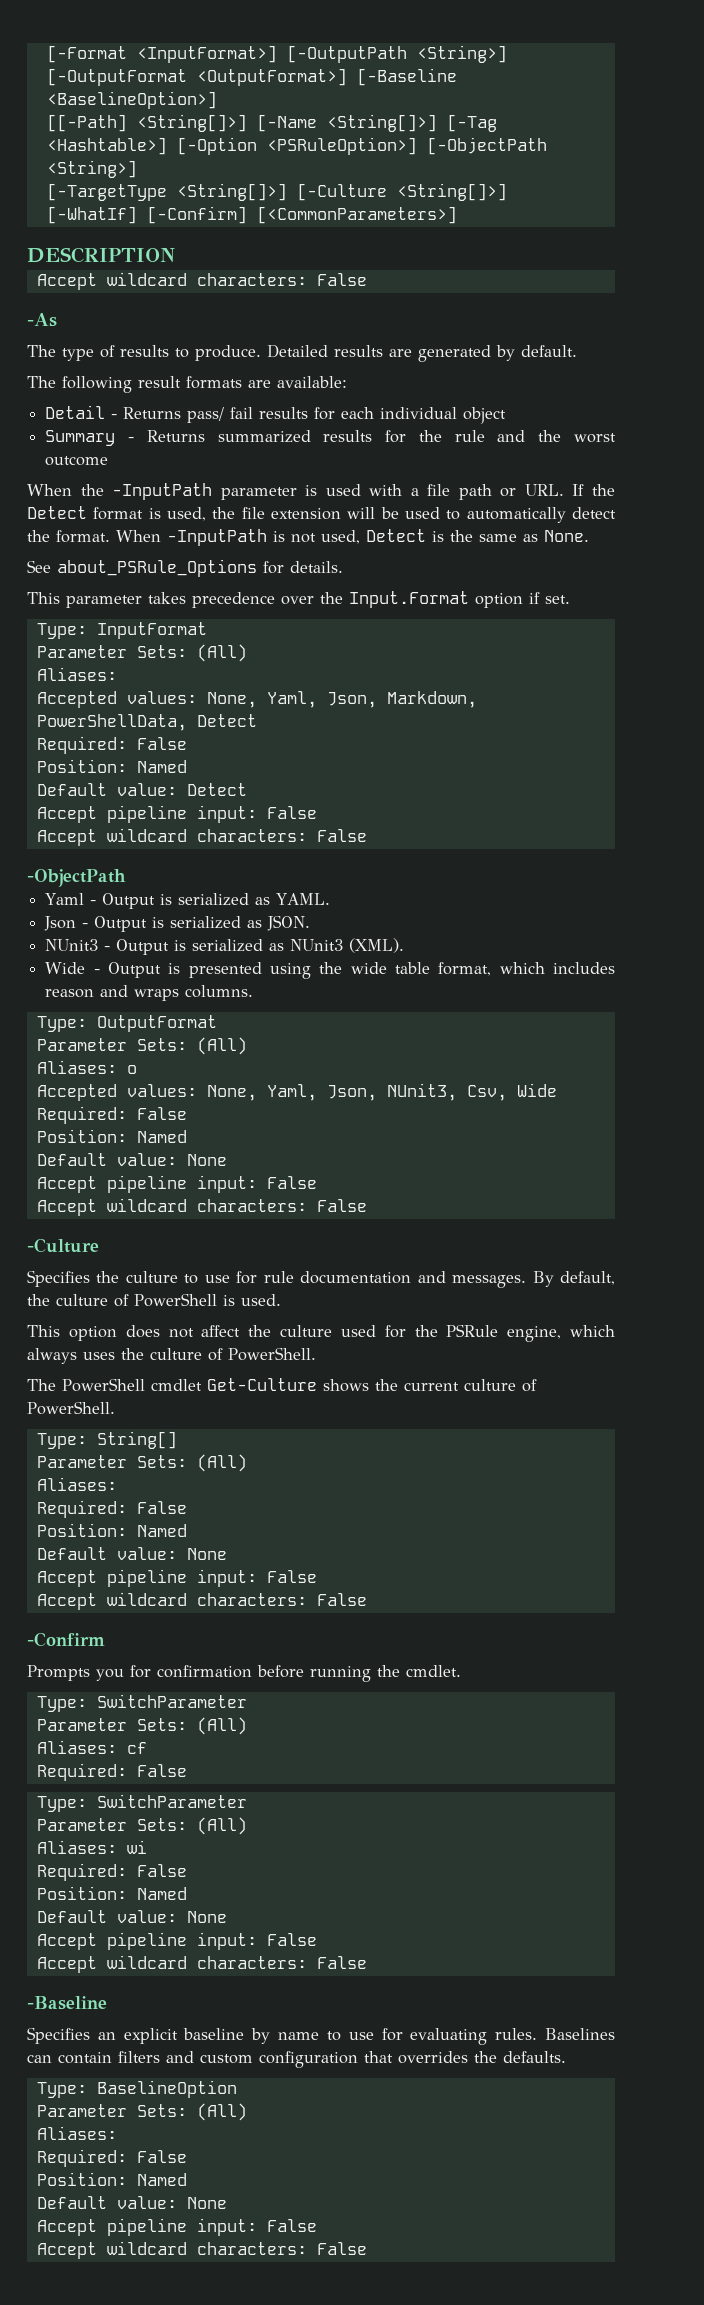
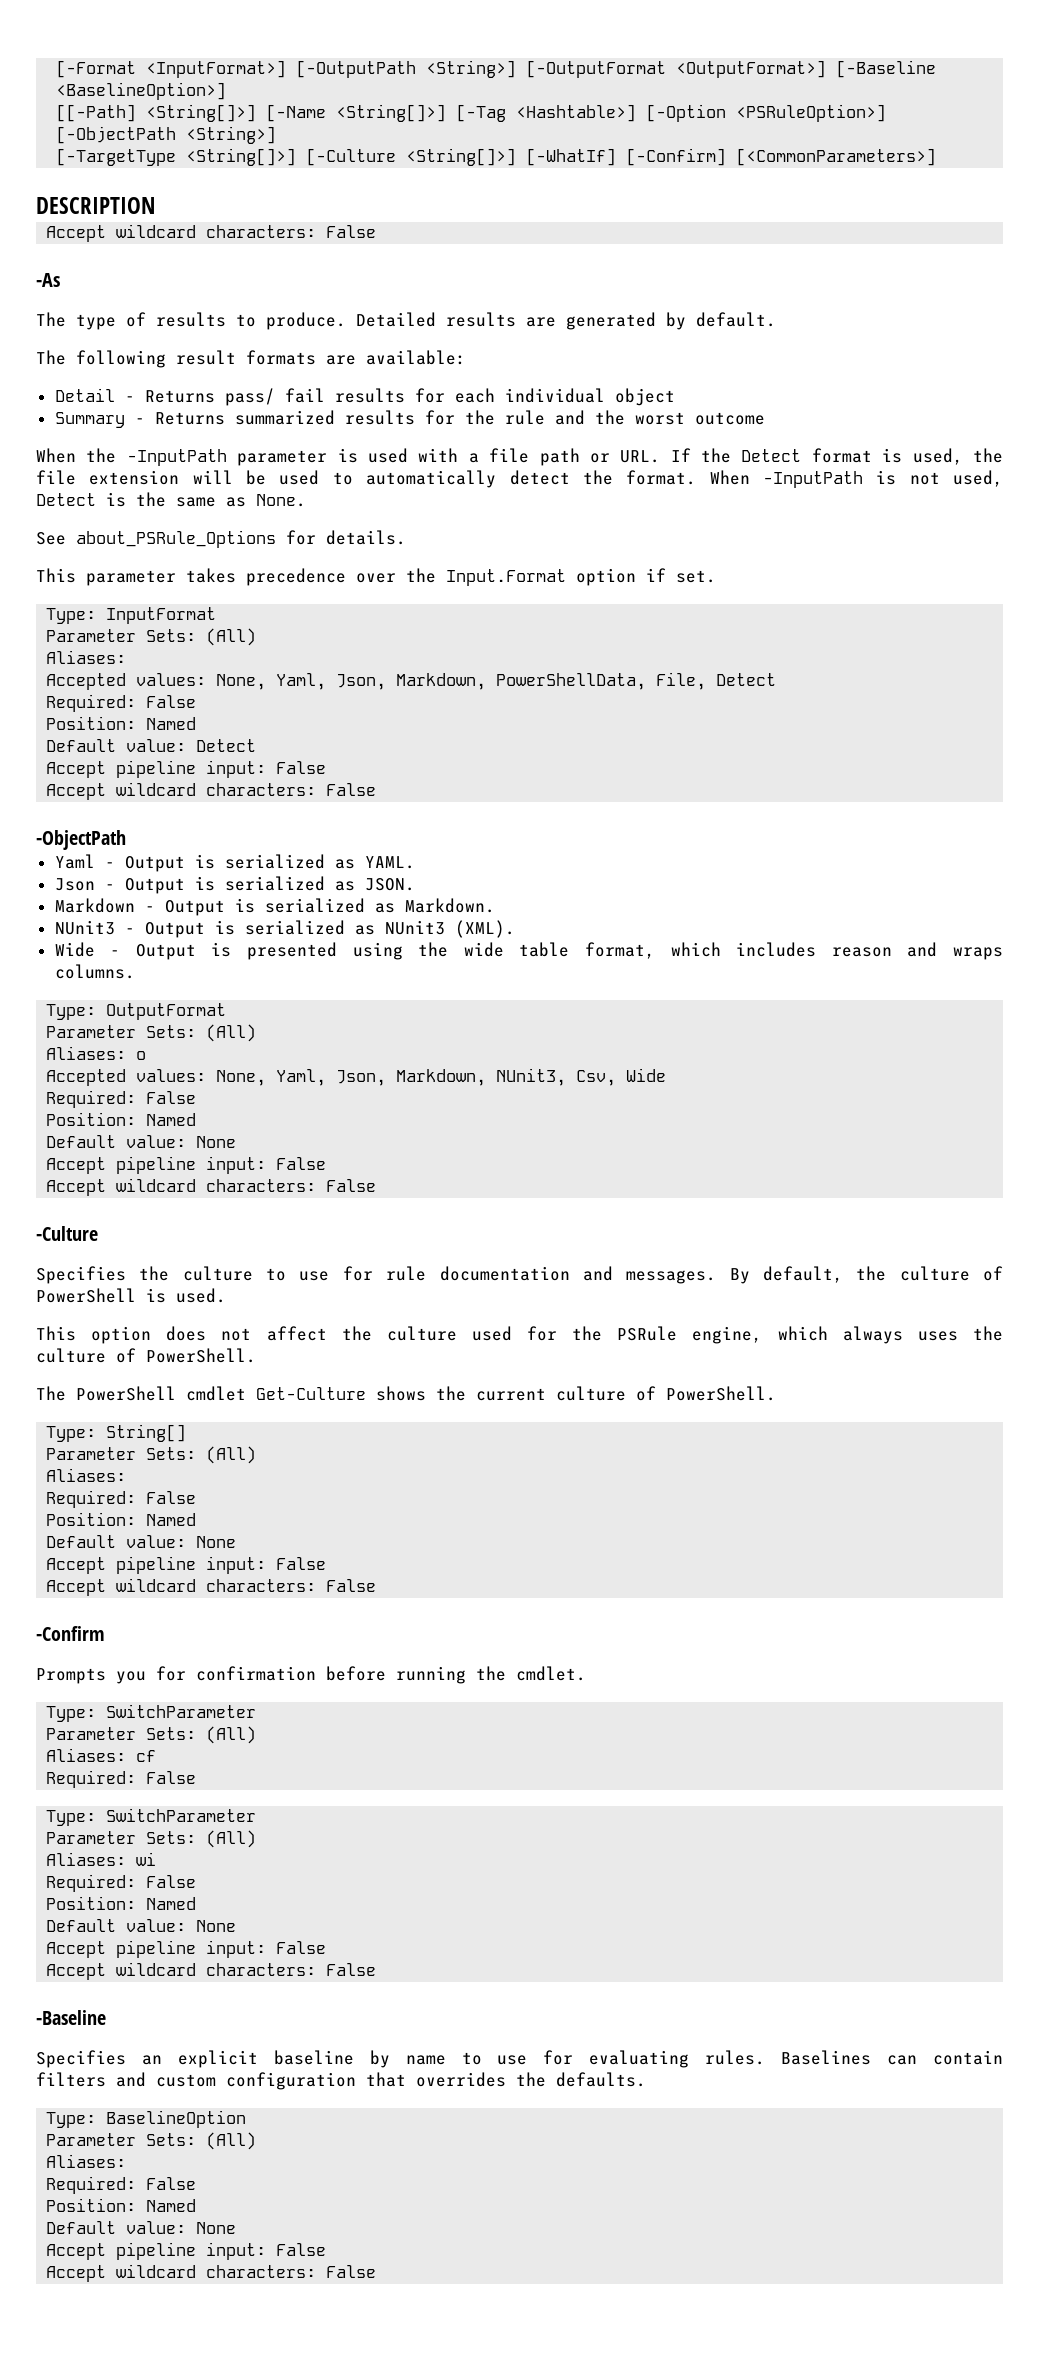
(187, 722) none -> [656,672,707,690] File,
(311, 923) none -> [54,898,495,916] // Markdown - Output is serialized as Markdown.
(377, 1093) none -> [396,1069,487,1086] Markdown,

